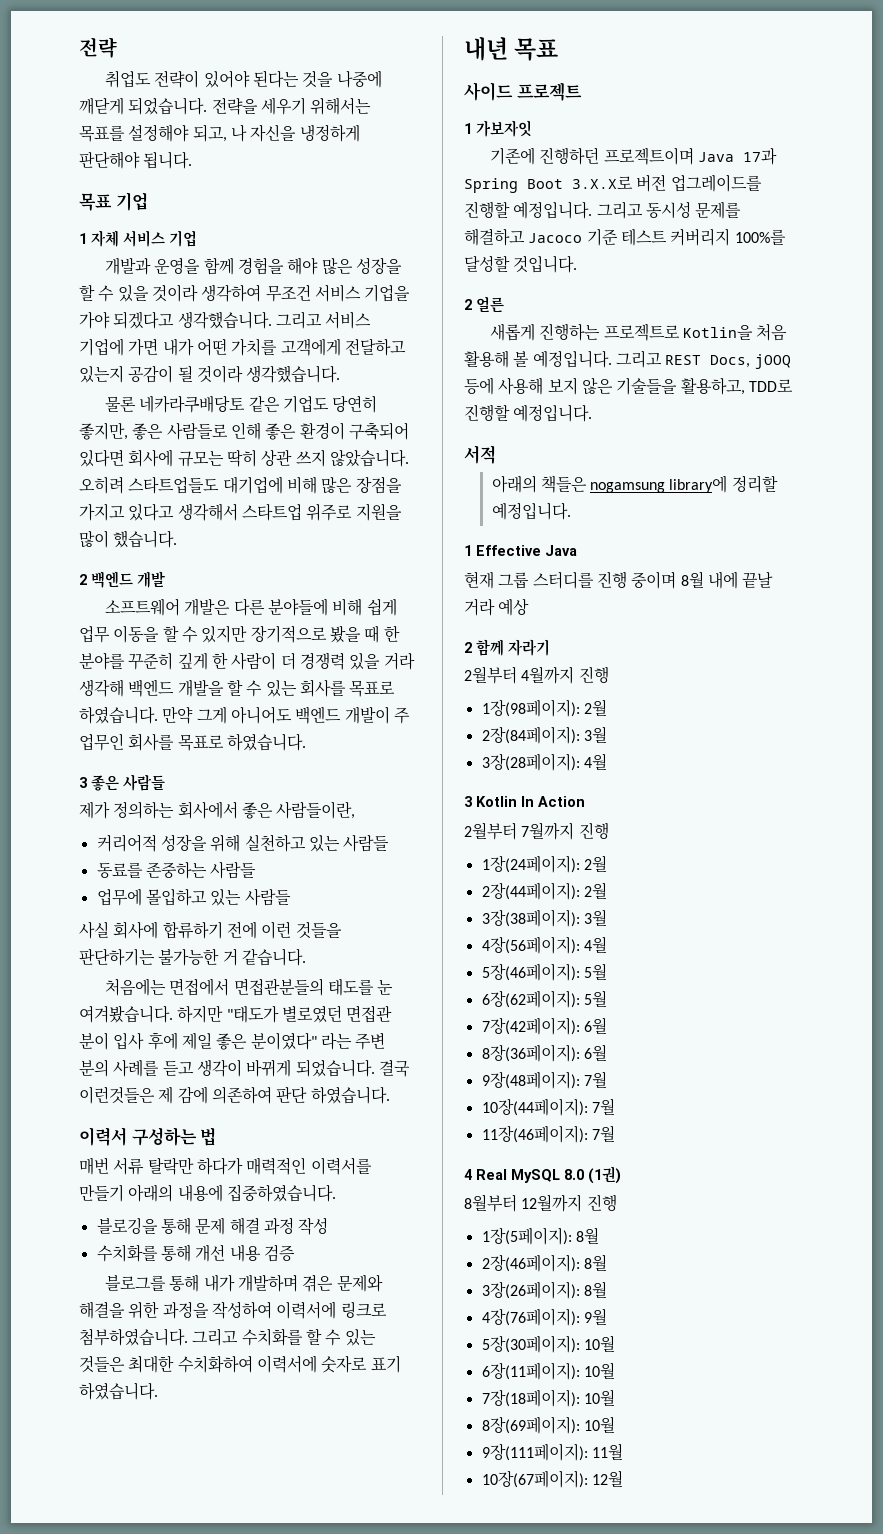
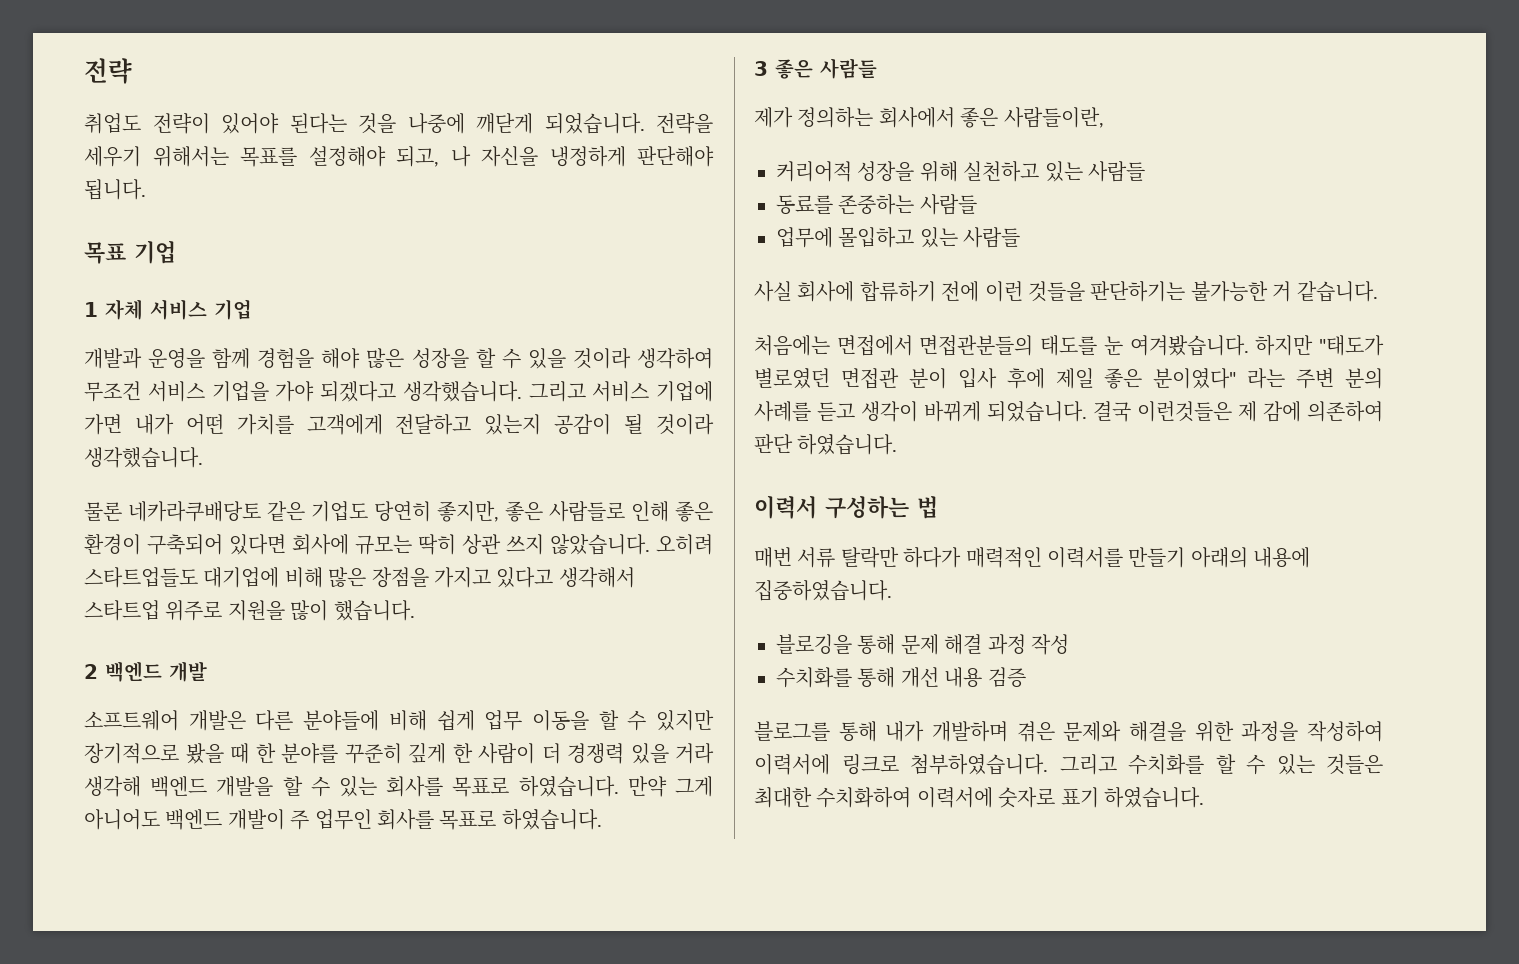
[464,37,559,61] [464,82,582,101] [464,120,532,137] [490,147,778,165] [464,174,762,193] [464,201,742,219] [464,228,786,246] [464,255,578,273] [464,296,504,312] [490,323,788,341] [464,350,791,369] [464,377,793,395] [464,404,593,422] [464,445,496,464] [491,475,778,493] [491,502,571,520] [464,545,577,556] [464,571,774,589] [464,598,530,616] [464,639,550,656] [464,666,609,684] [481,699,607,717] [481,726,607,744] [481,753,607,771] [464,796,585,807] [464,822,609,840] [481,855,607,873] [481,882,607,900] [481,909,607,927] [481,936,607,954] [481,963,607,981] [481,990,607,1008] [481,1017,607,1035] [481,1044,607,1062] [481,1071,607,1089] [481,1098,615,1116] [481,1125,615,1143] [464,1166,621,1184] [464,1194,617,1212] [481,1227,599,1245] [481,1254,607,1272] [481,1281,607,1299] [481,1308,607,1326] [481,1335,615,1353] [481,1362,615,1380] [481,1389,615,1407] [481,1416,615,1434] [481,1443,623,1461] [481,1470,623,1488] // 내년 목표 // 사이드 프로젝트 // 1 가보자잇 // 기존에 진행하던 프로젝트이며 Java 17과 Spring Boot 3.X.X로 버전 업그레이드를 진행할 예정입니다. 그리고 동시성 문제를 해결하고 Jacoco 기준 테스트 커버리지 100%를 달성할 것입니다. // 2 얼른 // 새롭게 진행하는 프로젝트로 Kotlin을 처음 활용해 볼 예정입니다. 그리고 REST Docs, jOOQ 등에 사용해 보지 않은 기술들을 활용하고, TDD로 진행할 예정입니다. // 서적 // 아래의 책들은 nogamsung library에 정리할 예정입니다. // 1 Effective Java // 현재 그룹 스터디를 진행 중이며 8월 내에 끝날 거라 예상 // 2 함께 자라기 // 2월부터 4월까지 진행 // 1장(98페이지): 2월 // 2장(84페이지): 3월 // 3장(28페이지): 4월 // 3 Kotlin In Action // 2월부터 7월까지 진행 // 1장(24페이지): 2월 // 2장(44페이지): 2월 // 3장(38페이지): 3월 // 4장(56페이지): 4월 // 5장(46페이지): 5월 // 6장(62페이지): 5월 // 7장(42페이지): 6월 // 8장(36페이지): 6월 // 9장(48페이지): 7월 // 10장(44페이지): 7월 // 11장(46페이지): 7월 // 4 Real MySQL 8.0 (1권) // 8월부터 12월까지 진행 // 1장(5페이지): 8월 // 2장(46페이지): 8월 // 3장(26페이지): 8월 // 4장(76페이지): 9월 // 5장(30페이지): 10월 // 6장(11페이지): 10월 // 7장(18페이지): 10월 // 8장(69페이지): 10월 // 9장(111페이지): 11월 // 10장(67페이지): 12월 -> (1204, 797) none

